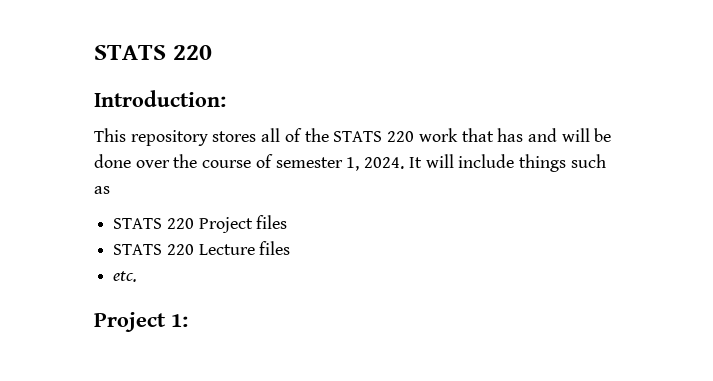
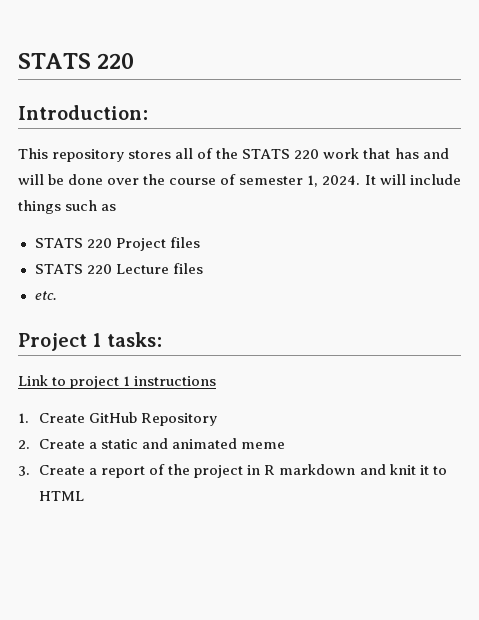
[171,314,188,327] 1: -> [92,332,162,347] [18,375,217,389] [18,412,218,426] [18,438,286,449] [18,464,447,478] [39,491,85,501] 1 tasks: // Link to project 1 instructions // 1. Create GitHub Repository // 2. Create a static and animated meme // 3. Create a report of the project in R markdown and knit it to HTML

